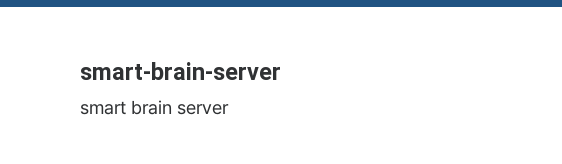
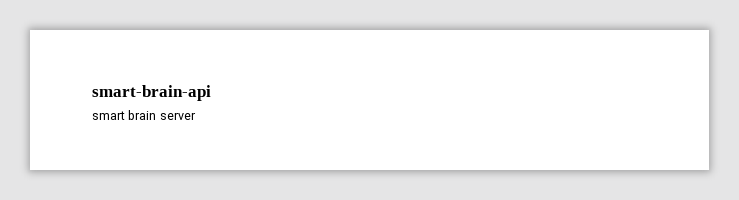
[80,62,281,80] smart-brain-server -> [92,85,211,101] smart-brain-api

